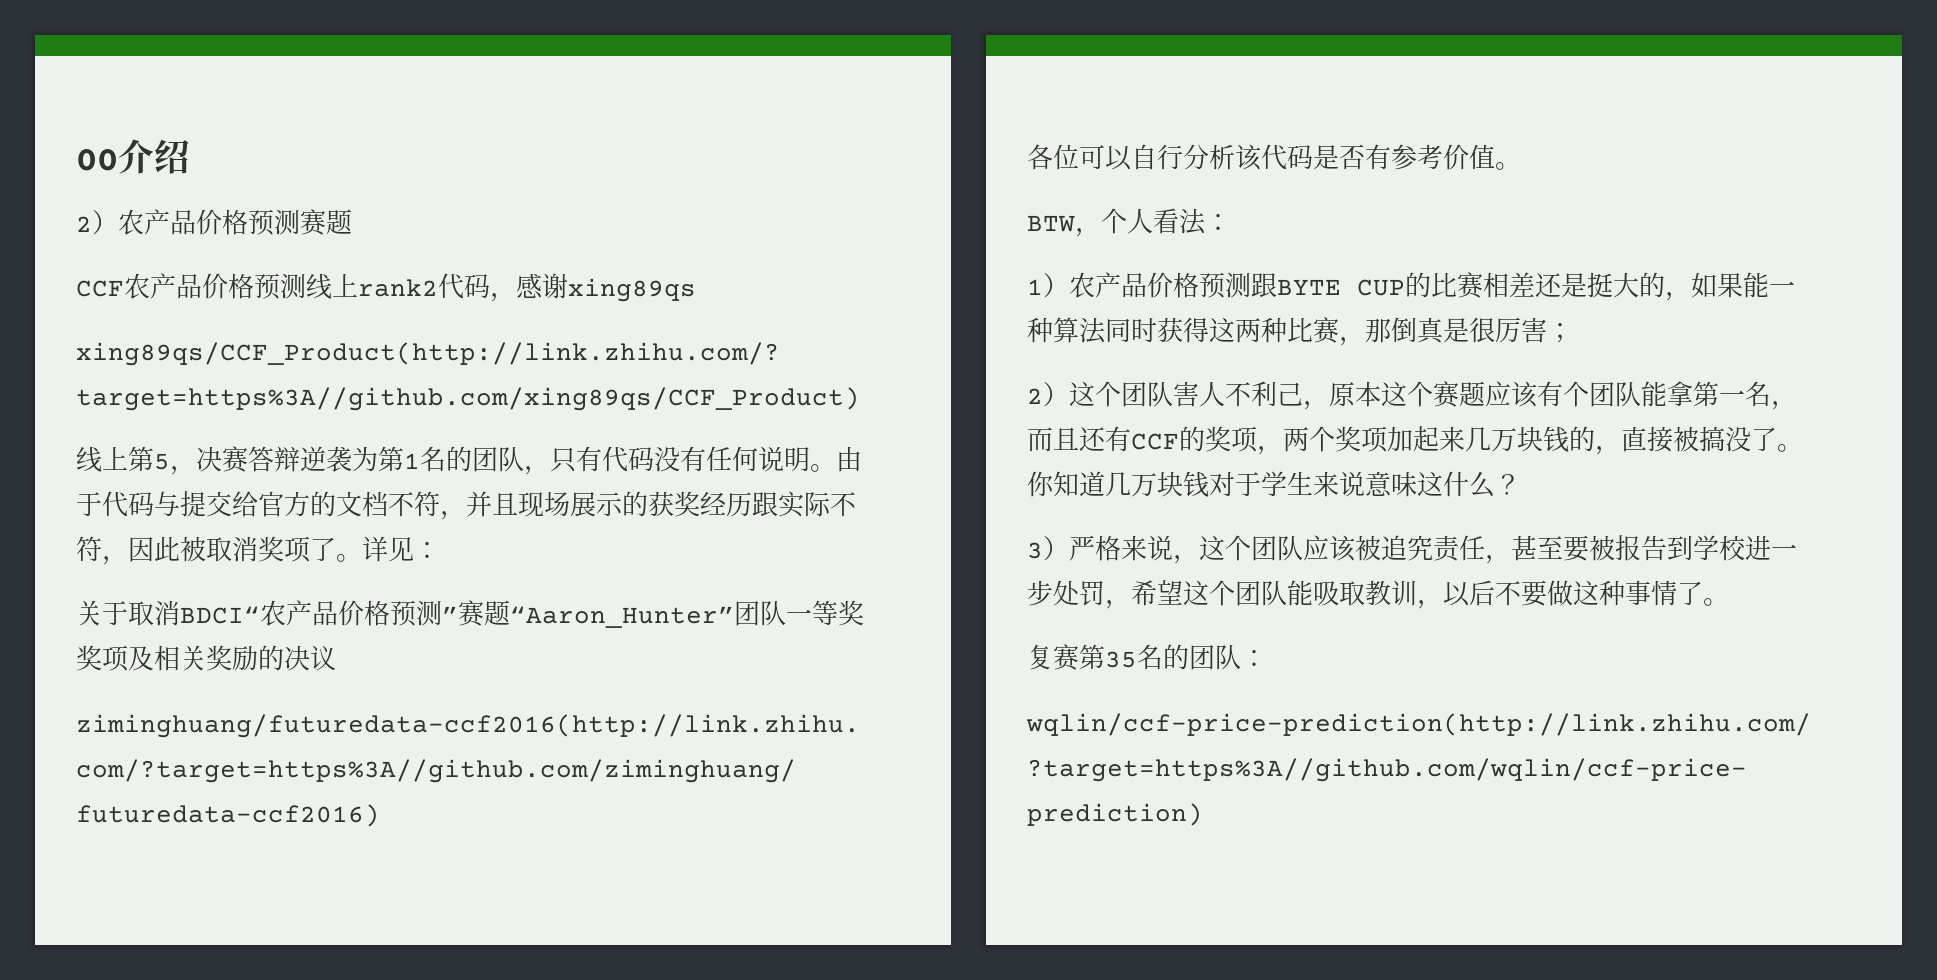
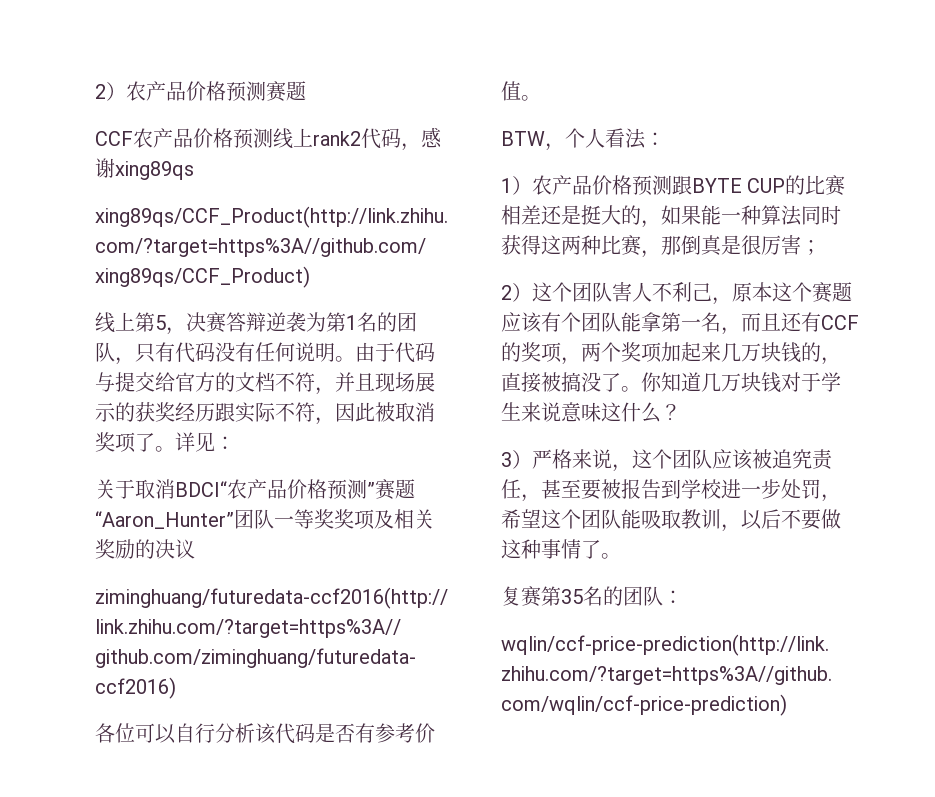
[76,139,190,174] 00介绍 // -> (95, 91) none

